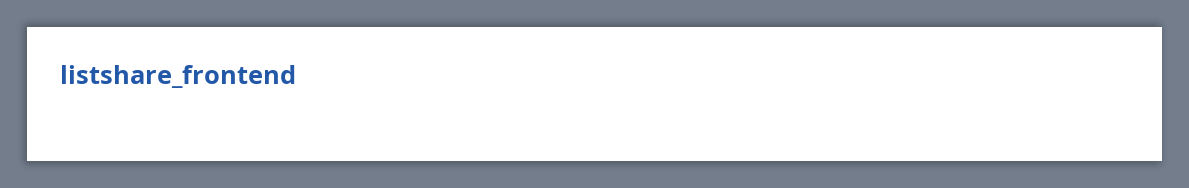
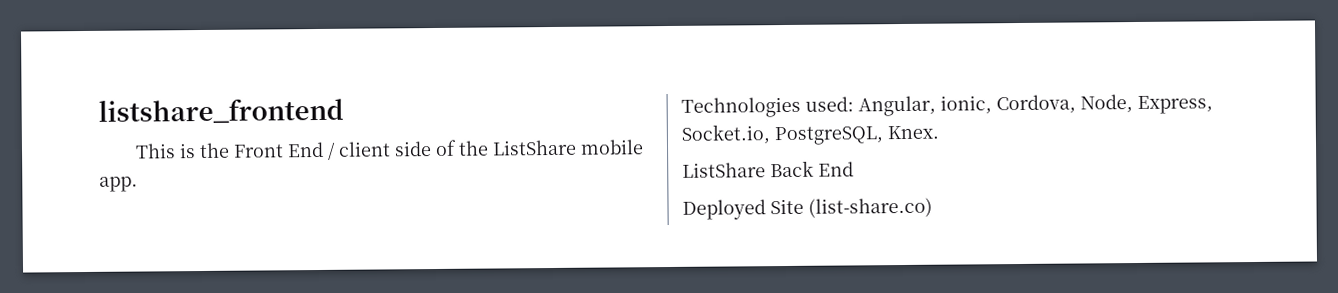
(296, 76) none -> [134,139,644,160] [99,176,138,192] [681,94,1213,118] [681,124,939,146] [682,160,854,178] [682,197,933,220] // This is the Front End / client side of the ListShare mobile app. // Technologies used: Angular, ionic, Cordova, Node, Express, Socket.io, PostgreSQL, Knex. // ListShare Back End // Deployed Site (list-share.co)

